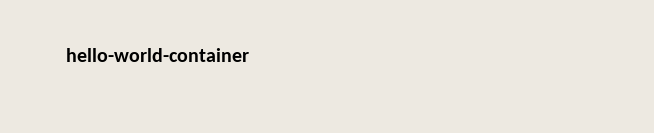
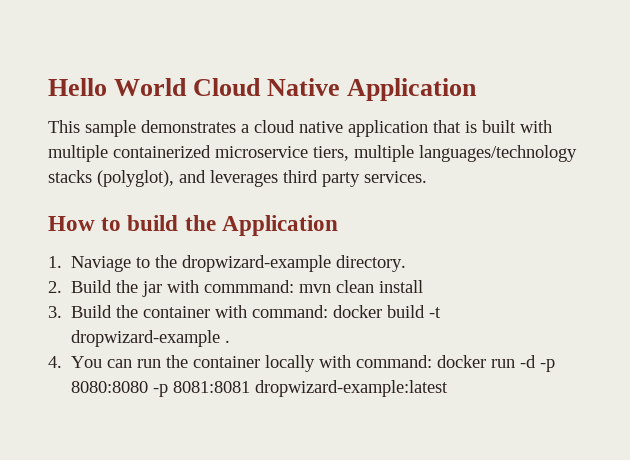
[66,48,249,62] hello-world-container -> [48,78,478,101] [48,120,552,137] [48,145,577,162] [48,170,427,187] [48,215,338,236] [48,255,407,272] [48,280,424,297] [48,305,442,318] [71,330,231,347] [48,355,556,372] [71,380,449,397] Hello World Cloud Native Application // This sample demonstrates a cloud native application that is built with multiple containerized microservice tiers, multiple languages/technology stacks (polyglot), and leverages third party services. // How to build the Application // 1. Naviage to the dropwizard-example directory. // 2. Build the jar with commmand: mvn clean install // 3. Build the container with command: docker build -t dropwizard-example . // 4. You can run the container locally with command: docker run -d -p 8080:8080 -p 8081:8081 dropwizard-example:latest

